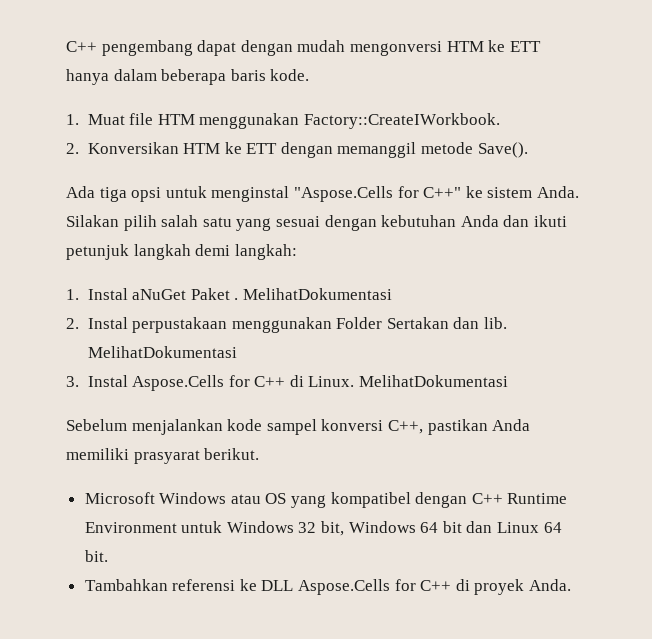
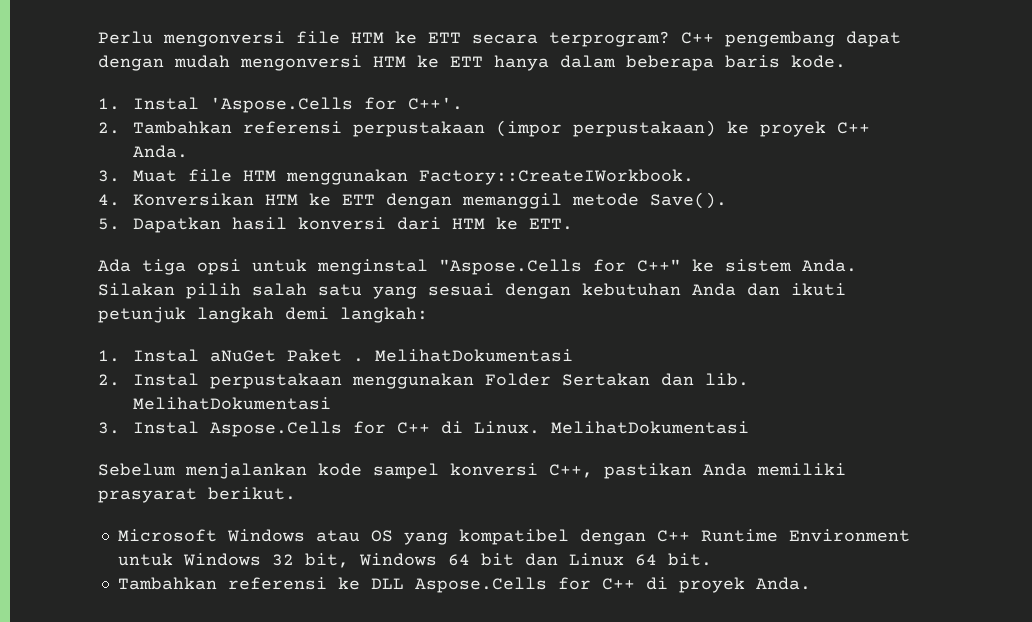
(66, 46) none -> [98,31,670,47] Perlu mengonversi file HTM ke ETT secara terprogram?
(79, 119) none -> [133,97,464,113] [98,120,871,137] [133,145,189,158] [98,170,120,182] Instal 'Aspose.Cells for C++'. // 2. Tambahkan referensi perpustakaan (impor perpustakaan) ke proyek C++ Anda. // 3.
[66,143,79,154] 2. -> [98,194,120,206] 4.
(528, 150) none -> [98,217,574,233] // 5. Dapatkan hasil konversi dari HTM ke ETT.

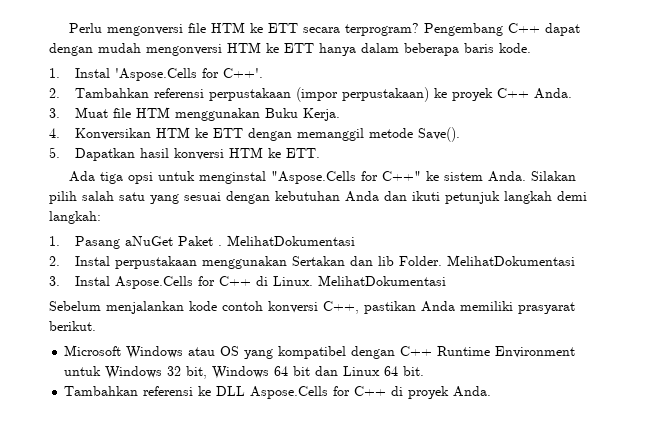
[681,31,835,47] C++ pengembang -> [423,23,540,36] Pengembang C++
[419,169,695,185] Factory::CreateIWorkbook. -> [264,108,340,121] Buku Kerja.
[397,217,442,230] dari -> (224, 154) none
[133,349,200,362] Instal -> [74,236,120,249] Pasang
[485,373,552,386] Folder -> (287, 262) none
[705,373,750,386] lib. -> [377,256,442,266] lib Folder.
[373,463,439,479] sampel -> [222,301,263,311] contoh

